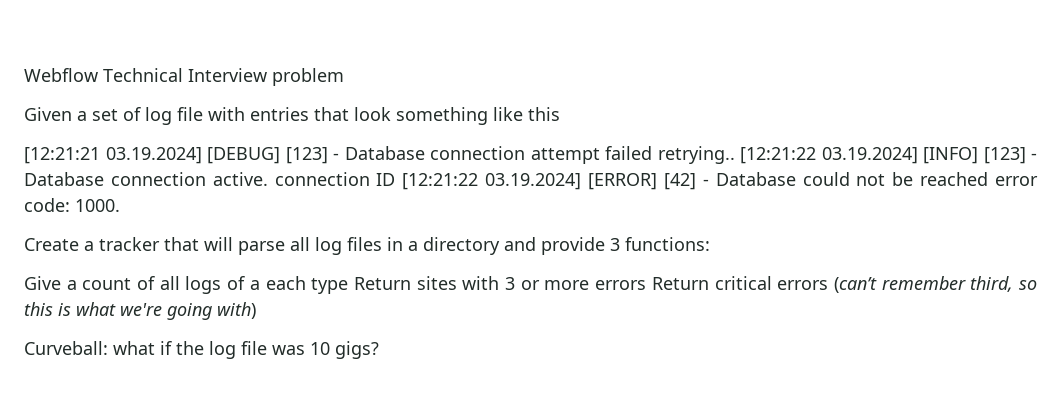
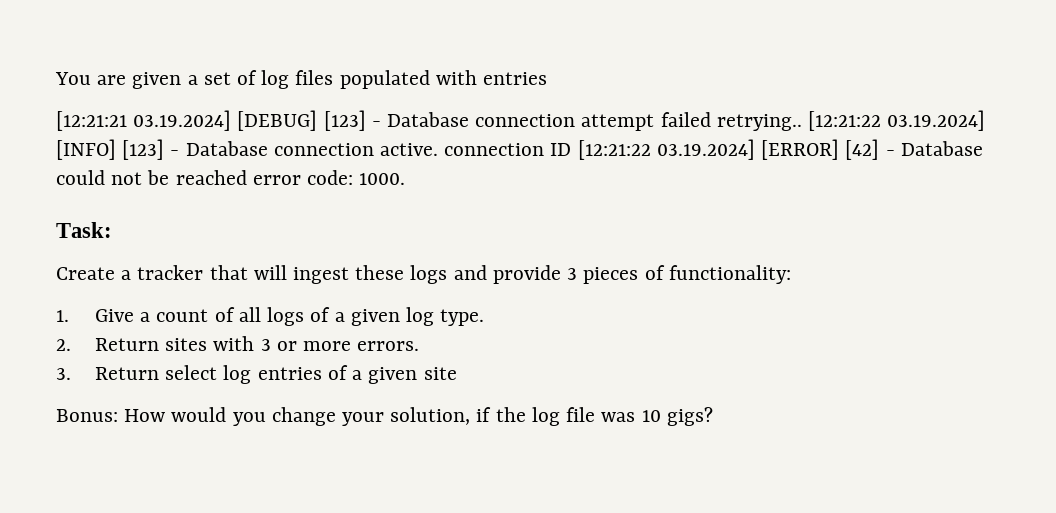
[24,68,344,86] [24,107,72,121] Webflow Technical Interview problem // Given -> [55,72,182,89] You are given
[177,107,203,121] file -> [295,70,430,89] files populated
[314,107,560,125] that look something like this -> (548, 78) none
(120, 205) none -> [56,222,112,238] // Task:
[238,237,710,255] parse all log files in a directory and provide 3 functions: // -> [293,265,791,284] [56,310,69,322] ingest these logs and provide 3 pieces of functionality: // 1.
[265,276,349,294] each type -> [350,307,485,326] [56,339,71,351] given log type. // 2.
[595,276,1037,293] [24,302,256,320] [24,341,155,355] errors Return critical errors (can’t remember third, so this is what we're going with) // Curveball: what -> [357,341,420,351] [56,365,457,384] [56,407,471,426] errors. // 3. Return select log entries of a given site // Bonus: How would you change your solution,

